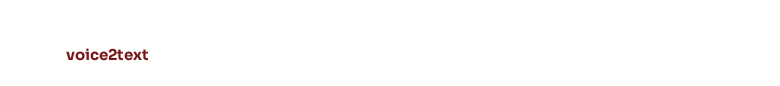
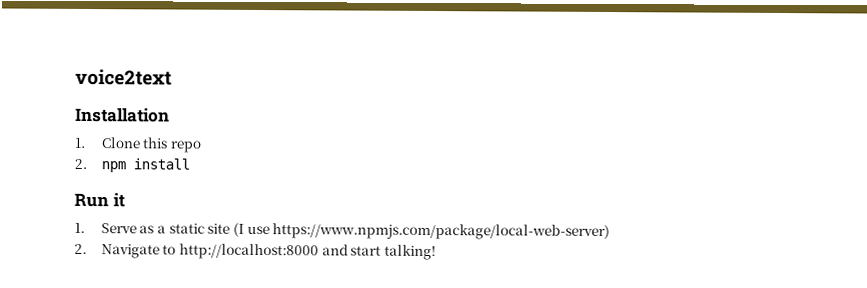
(149, 54) none -> [75,107,170,123] [74,137,202,153] [74,158,190,173] [74,192,125,208] [74,222,611,241] [74,243,436,261] // Installation // 1. Clone this repo // 2. npm install // Run it // 1. Serve as a static site (I use https://www.npmjs.com/package/local-web-server) // 2. Navigate to http://localhost:8000 and start talking!

